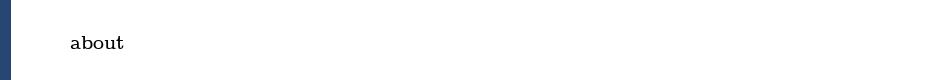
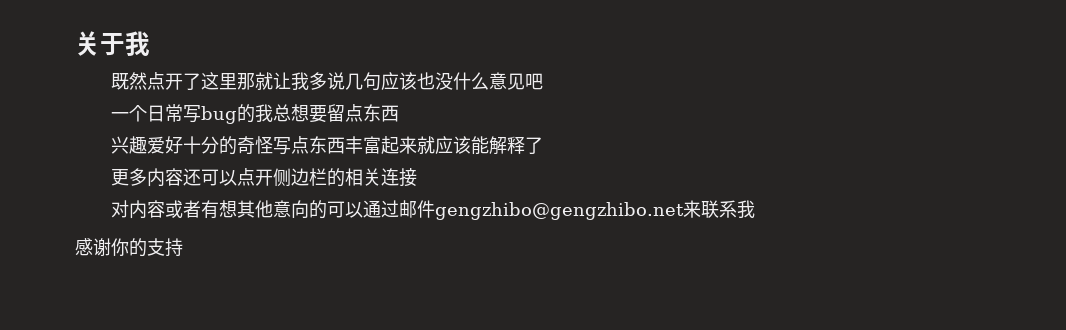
[70,36,125,49] about -> [75,31,150,56] [111,72,544,91] [111,104,400,124] [111,136,544,155] [111,168,418,187] [111,200,756,220] [75,238,183,257] 关于我 // 既然点开了这里那就让我多说几句应该也没什么意见吧 // 一个日常写bug的我总想要留点东西 // 兴趣爱好十分的奇怪写点东西丰富起来就应该能解释了 // 更多内容还可以点开侧边栏的相关连接 // 对内容或者有想其他意向的可以通过邮件gengzhibo@gengzhibo.net来联系我 // 感谢你的支持

